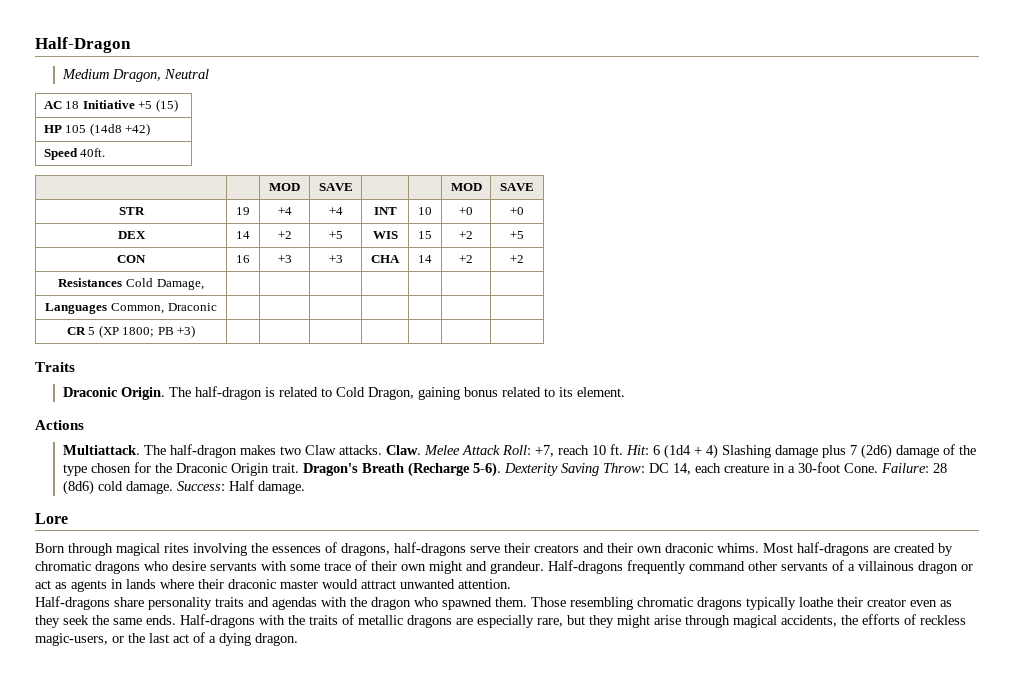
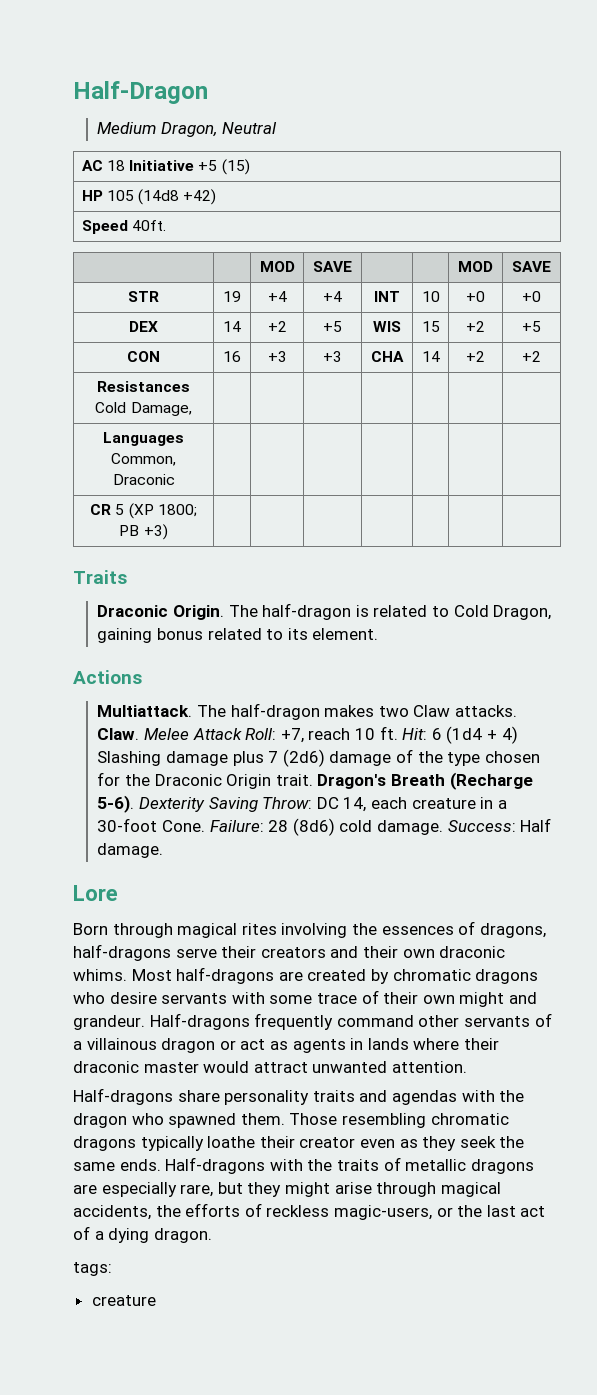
(298, 639) none -> [73,1262,112,1276] [91,1295,156,1306] // tags: // creature

